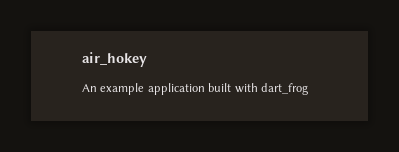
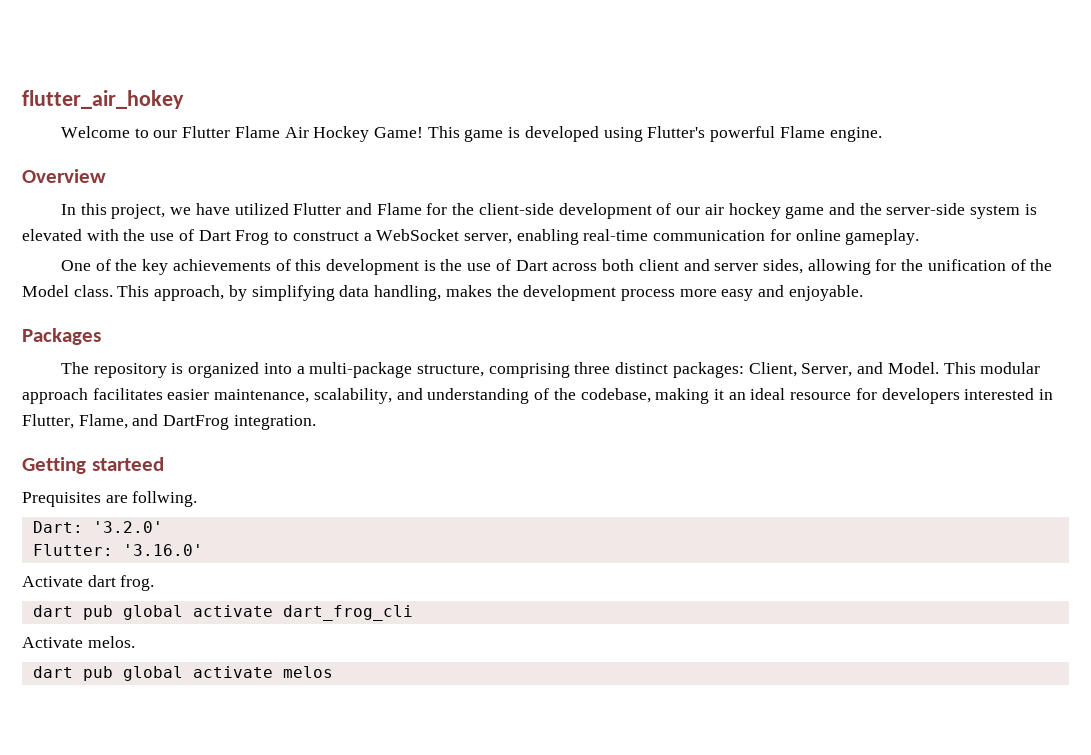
[82,52,147,67] [82,83,308,95] air_hokey // An example application built with dart_frog -> [22,90,184,109] [60,126,882,142] [22,169,106,183] [60,203,1037,219] [22,229,920,245] [60,259,1053,275] [22,285,863,301] [22,328,101,345] [60,362,1041,378] [22,388,1054,404] [22,414,316,430] [22,457,164,474] [22,491,198,507] [32,521,163,533] [32,544,203,556] [22,575,155,591] [32,605,413,621] [22,636,135,648] [32,666,333,681] flutter_air_hokey // Welcome to our Flutter Flame Air Hockey Game! This game is developed using Flutter's powerful Flame engine. // Overview // In this project, we have utilized Flutter and Flame for the client-side development of our air hockey game and the server-side system is elevated with the use of Dart Frog to construct a WebSocket server, enabling real-time communication for online gameplay. // One of the key achievements of this development is the use of Dart across both client and server sides, allowing for the unification of the Model class. This approach, by simplifying data handling, makes the development process more easy and enjoyable. // Packages // The repository is organized into a multi-package structure, comprising three distinct packages: Client, Server, and Model. This modular approach facilitates easier maintenance, scalability, and understanding of the codebase, making it an ideal resource for developers interested in Flutter, Flame, and DartFrog integration. // Getting starteed // Prequisites are follwing. // Dart: '3.2.0' // Flutter: '3.16.0' // Activate dart frog. // dart pub global activate dart_frog_cli // Activate melos. // dart pub global activate melos

